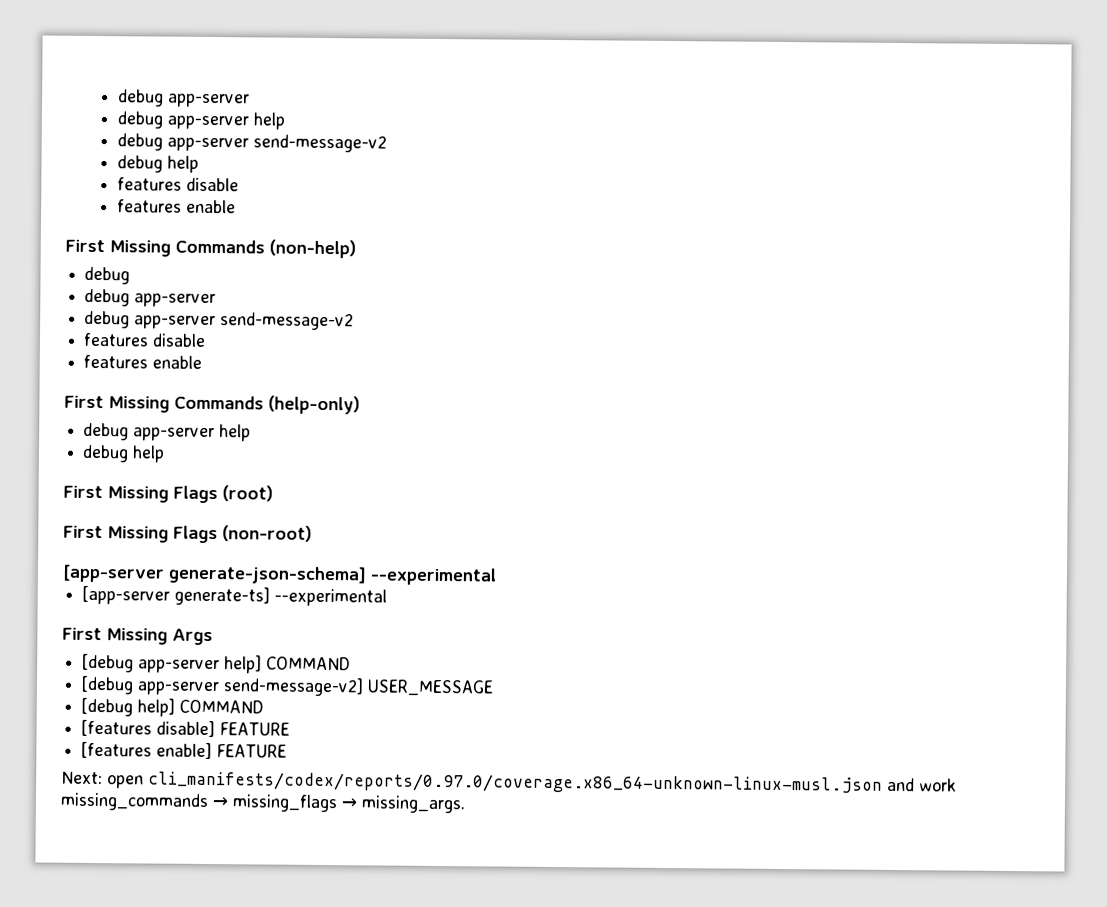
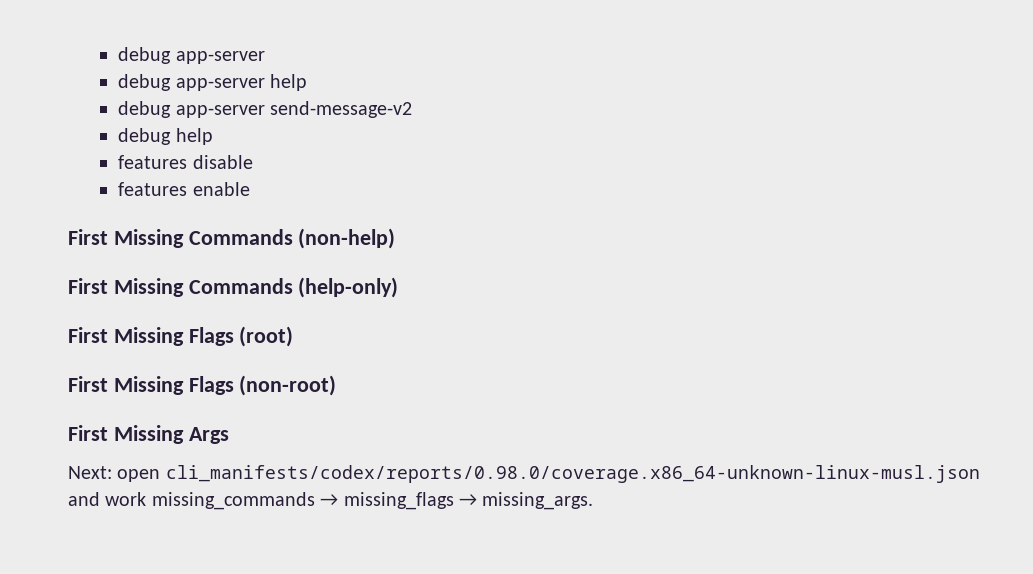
[84,266,131,285] [84,288,217,308] [84,310,355,331] [83,332,207,347] [83,354,203,369] // debug // debug app-server // debug app-server send-message-v2 // features disable // features enable -> (396, 238) none
[83,422,252,442] [82,444,166,463] // debug app-server help // debug help -> (399, 287) none
[62,564,496,586] [81,585,388,607] [62,627,213,646] [81,653,352,674] [80,675,495,697] [80,697,265,717] [80,719,291,738] [80,741,288,760] [app-server generate-json-schema] --experimental // [app-server generate-ts] --experimental // First Missing Args // [debug app-server help] COMMAND // [debug app-server send-message-v2] USER_MESSAGE // [debug help] COMMAND // [features disable] FEATURE // [features enable] FEATURE -> [68,425,229,444] First Missing Args
[148,771,883,795] cli_manifests/codex/reports/0.97.0/coverage.x86_64-unknown-linux-musl.json -> [165,465,980,483] cli_manifests/codex/reports/0.98.0/coverage.x86_64-unknown-linux-musl.json

